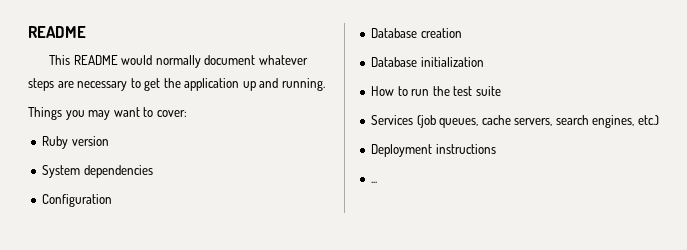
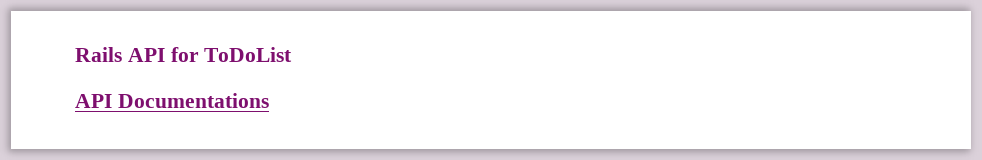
[28,26,86,38] [49,55,308,68] [28,78,325,91] [28,107,187,120] [42,136,109,149] [42,165,153,178] [42,194,113,207] [371,28,462,38] [371,57,484,67] [371,86,501,96] [371,115,659,128] [371,144,496,157] [371,181,378,183] README // This README would normally document whatever steps are necessary to get the application up and running. // Things you may want to cover: // Ruby version // System dependencies // Configuration // Database creation // Database initialization // How to run the test suite // Services (job queues, cache servers, search engines, etc.) // Deployment instructions // ... -> [75,47,293,62] [75,93,269,108] Rails API for ToDoList // API Documentations

